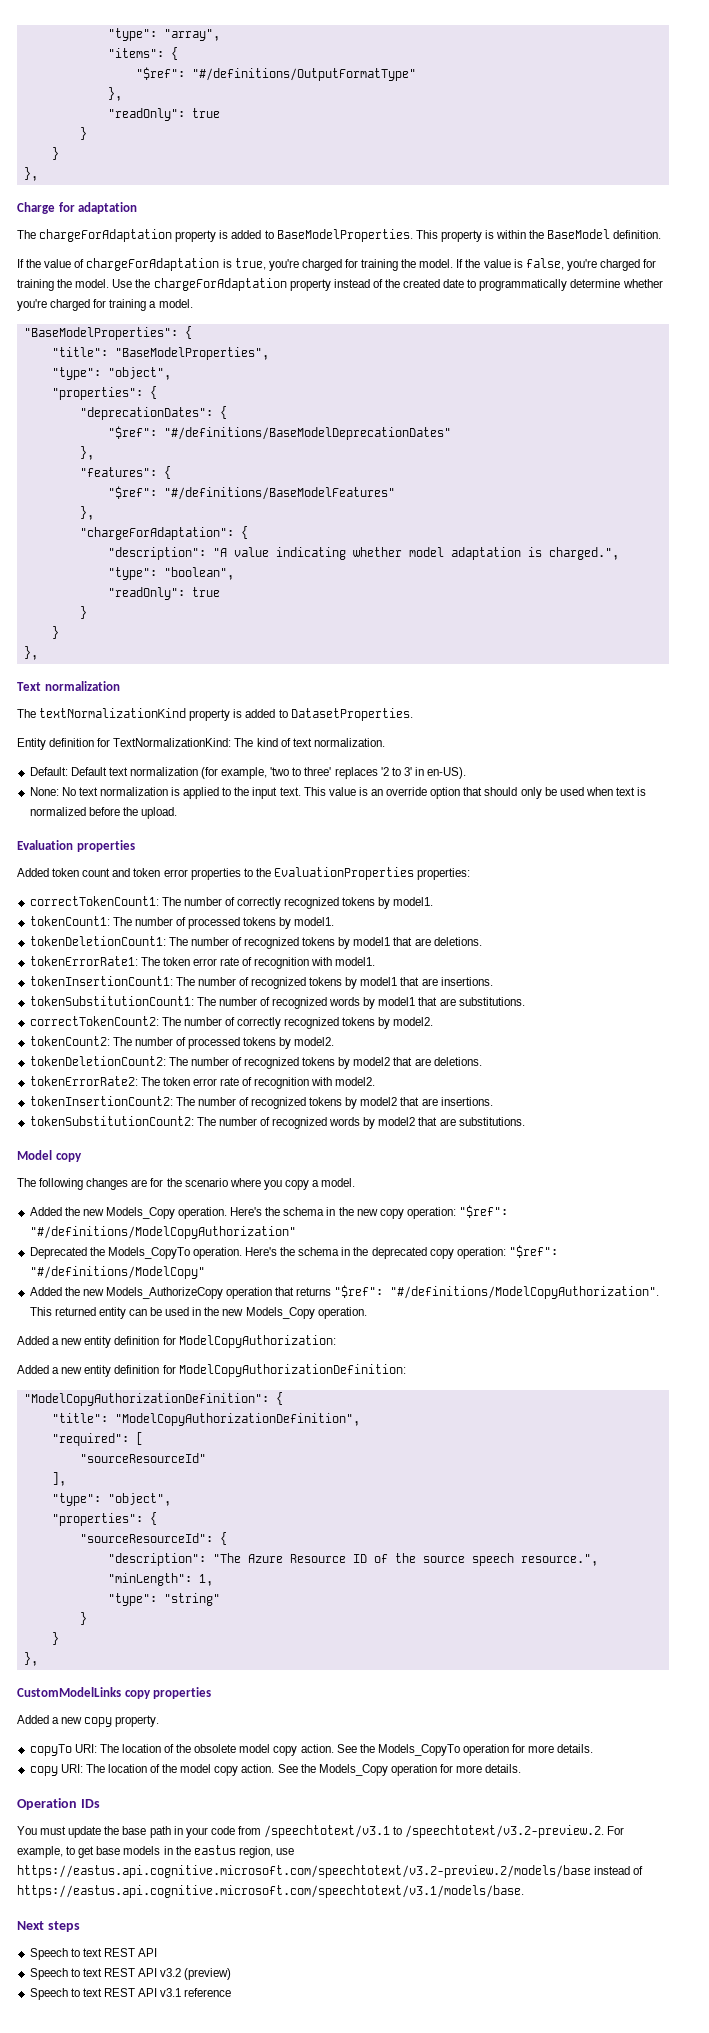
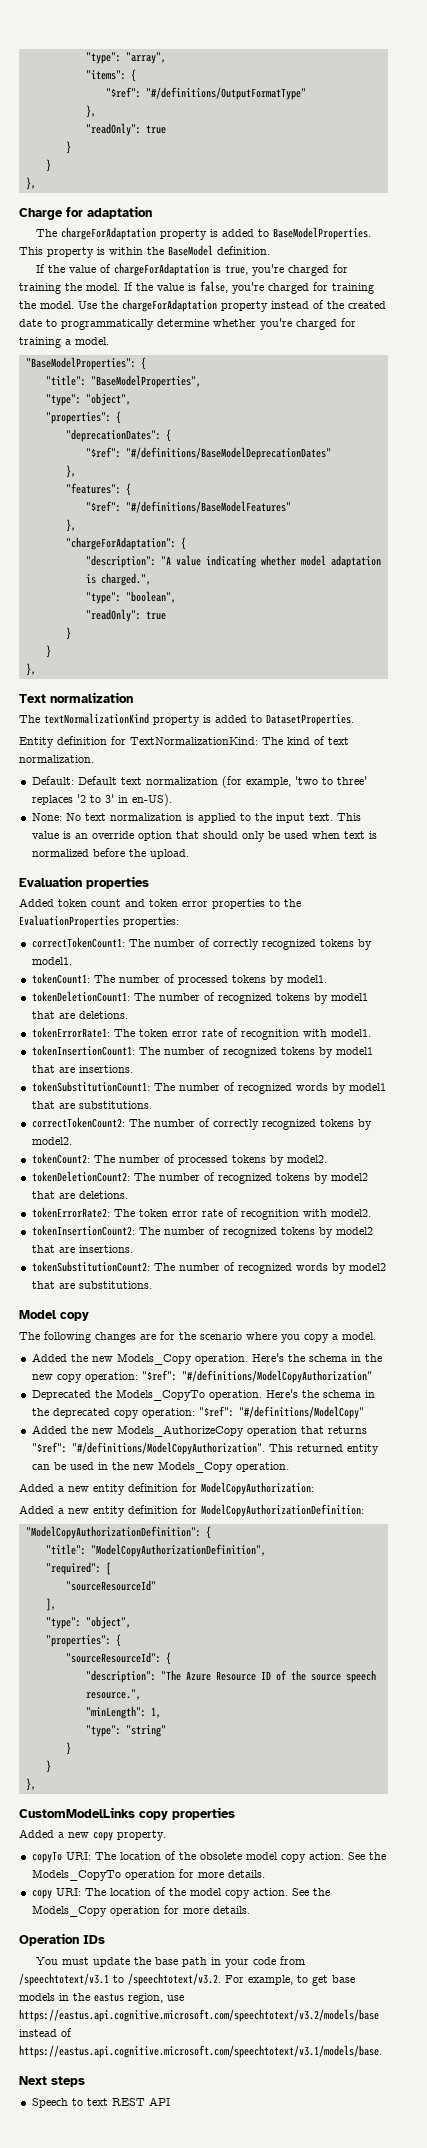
[405,1825,605,1838] /speechtotext/v3.2-preview.2. -> [128,1973,221,1986] /speechtotext/v3.2.
[17,1865,591,1878] https://eastus.api.cognitive.microsoft.com/speechtotext/v3.2-preview.2/models/base -> [19,2009,379,2022] https://eastus.api.cognitive.microsoft.com/speechtotext/v3.2/models/base
[29,1968,232,1980] [29,1988,232,2000] // Speech to text REST API v3.2 (preview) // Speech to text REST API v3.1 reference -> (170, 2101) none

